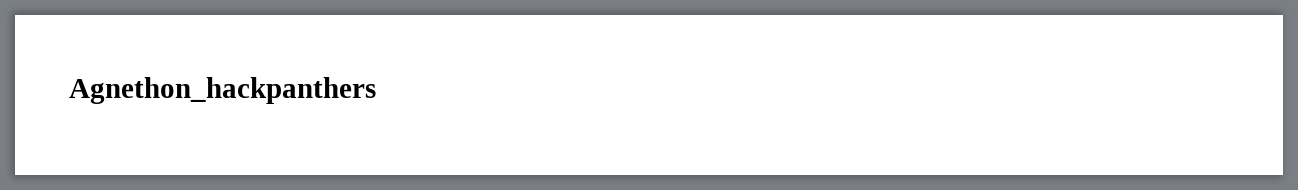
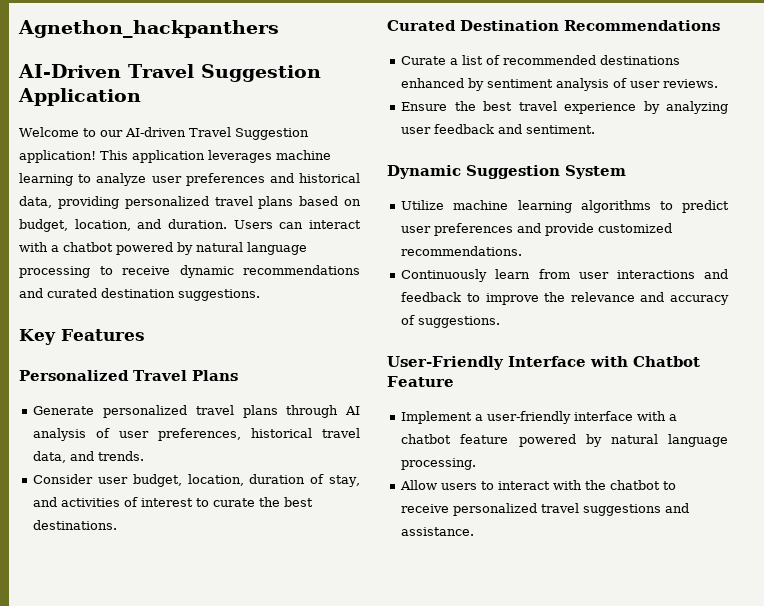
(376, 90) none -> [18,64,321,82] [18,88,141,106] [19,127,309,140] [19,150,331,163] [19,173,360,186] [19,196,361,209] [19,219,361,232] [19,242,307,255] [19,265,360,278] [19,288,260,301] [19,329,145,345] [19,370,238,381] [33,405,360,418] [33,428,360,441] [33,451,145,463] [33,474,361,487] [33,497,314,507] [33,520,118,530] [387,20,720,31] [401,55,681,65] [401,78,719,91] [401,101,728,114] [401,124,596,134] [387,165,626,179] [401,200,729,213] [401,223,673,236] [401,246,523,256] [401,269,728,282] [401,292,729,305] [401,315,501,328] [387,356,700,370] [387,376,454,387] [401,411,678,424] [401,434,728,447] [401,458,477,470] [400,480,677,490] [401,503,690,516] [401,527,475,536] // AI-Driven Travel Suggestion Application // Welcome to our AI-driven Travel Suggestion application! This application leverages machine learning to analyze user preferences and historical data, providing personalized travel plans based on budget, location, and duration. Users can interact with a chatbot powered by natural language processing to receive dynamic recommendations and curated destination suggestions. // Key Features // Personalized Travel Plans // Generate personalized travel plans through AI analysis of user preferences, historical travel data, and trends. // Consider user budget, location, duration of stay, and activities of interest to curate the best destinations. // Curated Destination Recommendations // Curate a list of recommended destinations enhanced by sentiment analysis of user reviews. // Ensure the best travel experience by analyzing user feedback and sentiment. // Dynamic Suggestion System // Utilize machine learning algorithms to predict user preferences and provide customized recommendations. // Continuously learn from user interactions and feedback to improve the relevance and accuracy of suggestions. // User-Friendly Interface with Chatbot Feature // Implement a user-friendly interface with a chatbot feature powered by natural language processing. // Allow users to interact with the chatbot to receive personalized travel suggestions and assistance.

